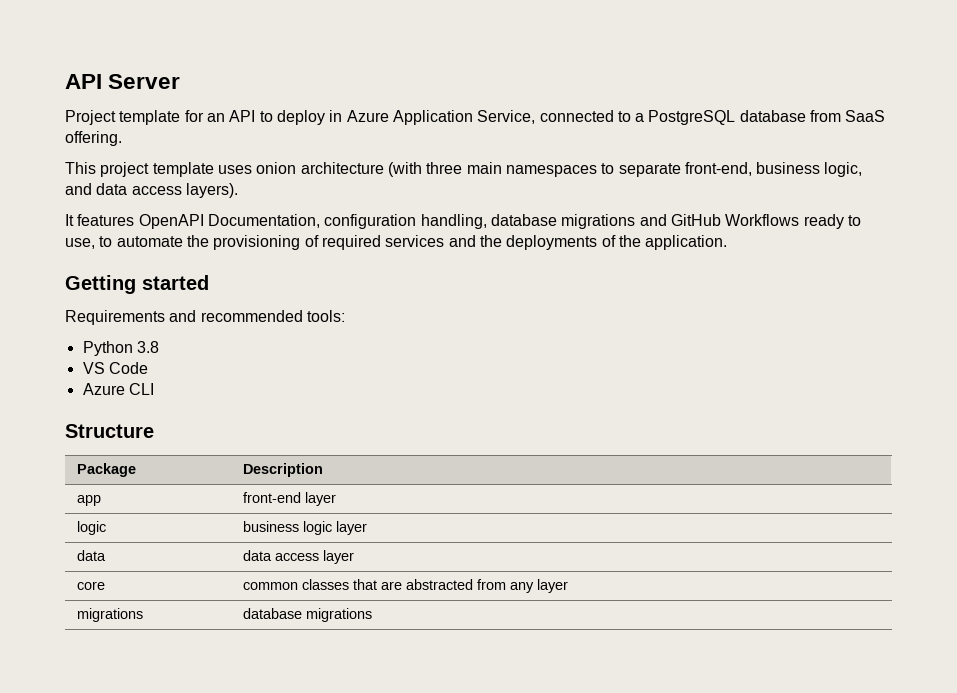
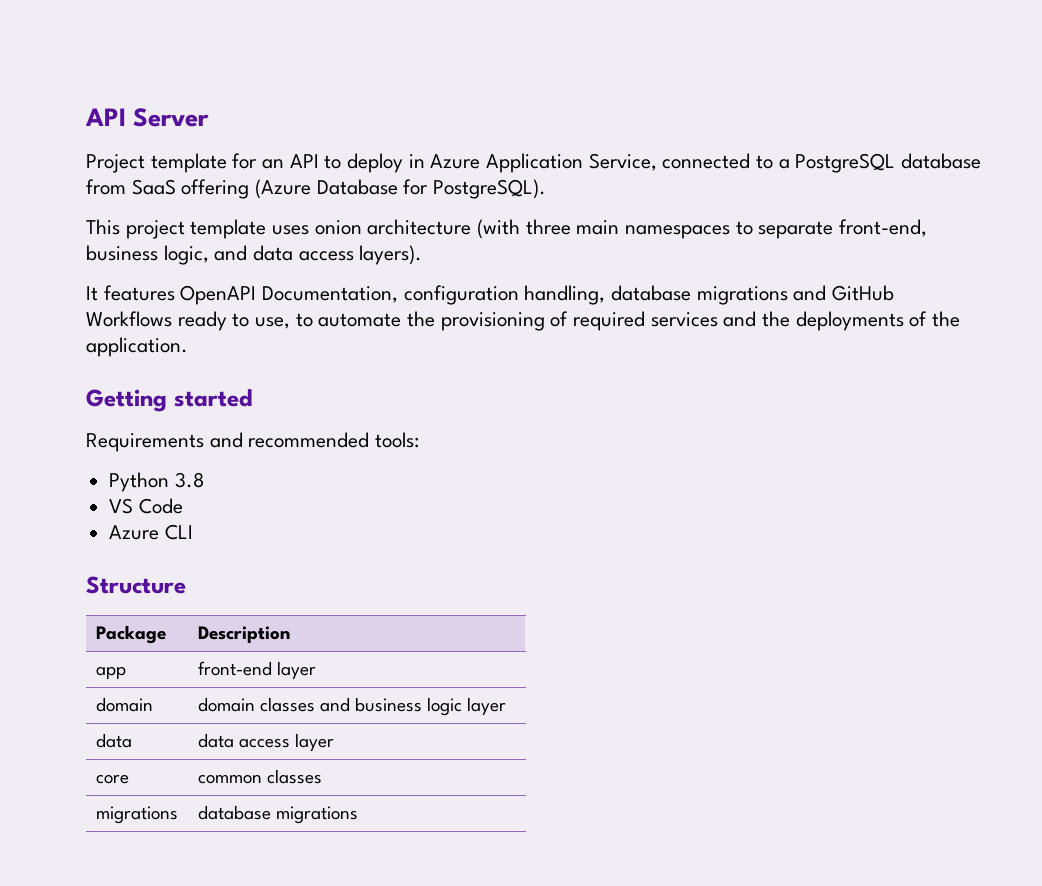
[65,131,122,146] offering. -> [181,179,547,199] offering (Azure Database for PostgreSQL).
[76,521,106,535] logic | -> [95,697,153,712] [197,697,350,712] domain | domain classes and
[352,579,568,593] that are abstracted from any layer -> (322, 776) none

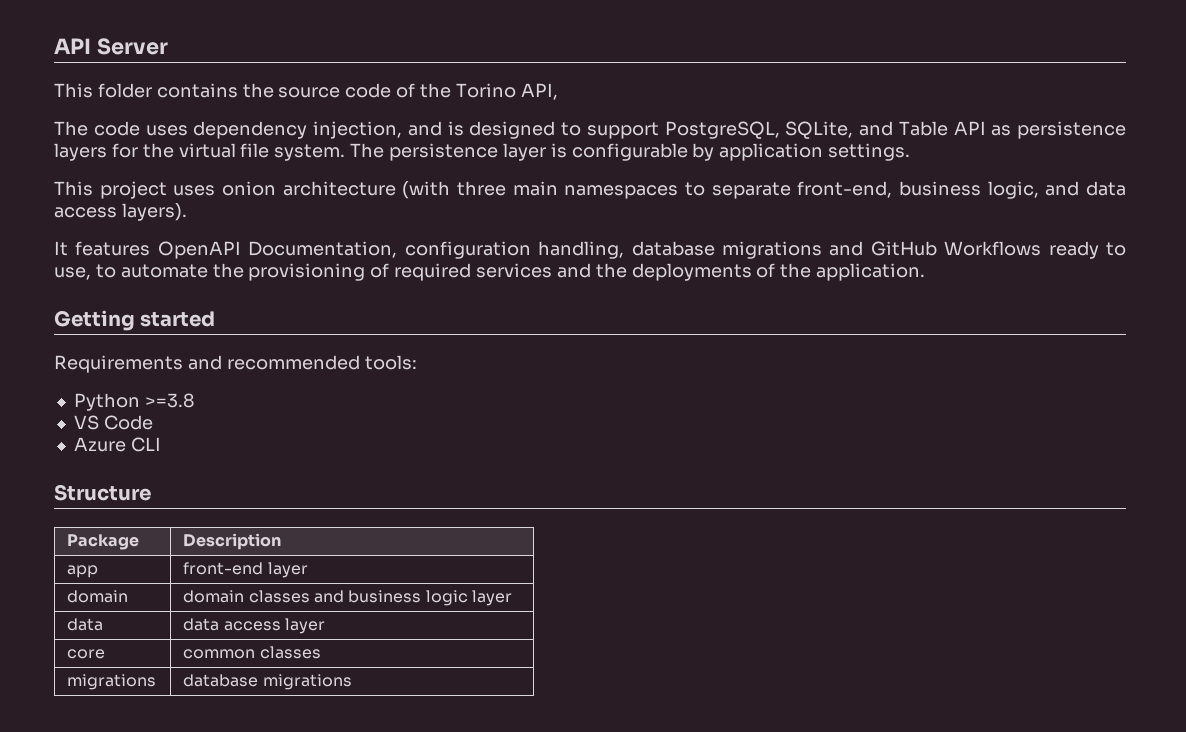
[86,153,982,173] [86,179,547,199] Project template for an API to deploy in Azure Application Service, connected to a PostgreSQL database from SaaS offering (Azure Database for PostgreSQL). -> [54,83,558,100] [54,121,1126,139] [54,143,911,161] This folder contains the source code of the Torino API, // The code uses dependency injection, and is designed to support PostgreSQL, SQLite, and Table API as persistence layers for the virtual file system. The persistence layer is configurable by application settings.
[190,219,267,239] template -> (167, 190) none
[174,472,204,488] 3.8 -> [144,393,194,408] >=3.8

